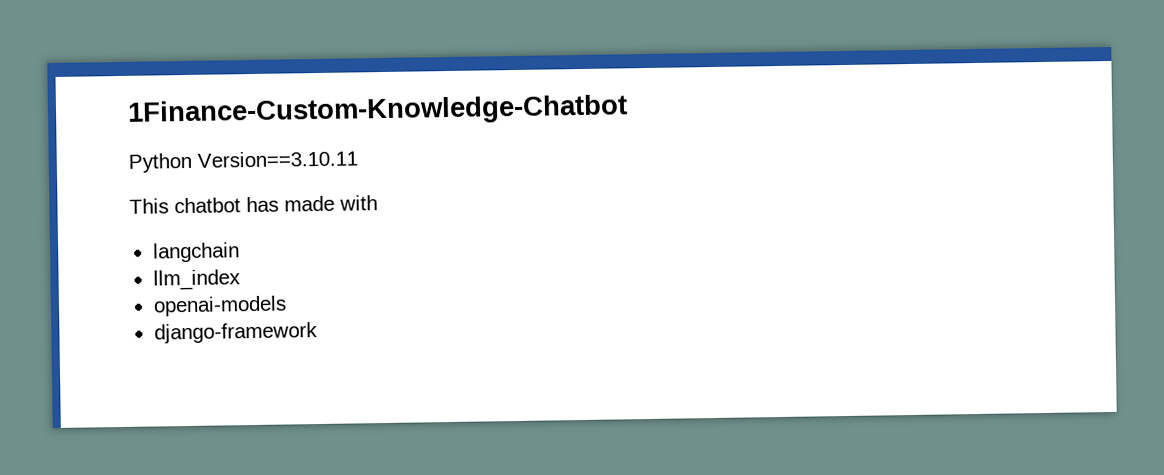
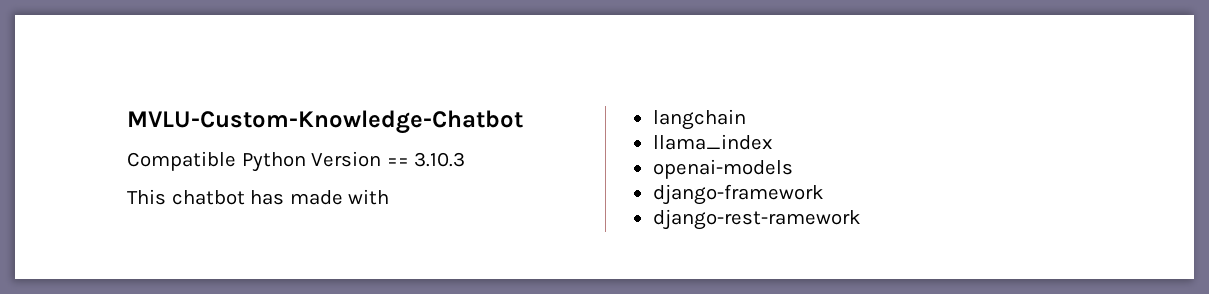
[127,94,628,128] [128,150,358,173] 1Finance-Custom-Knowledge-Chatbot // Python Version==3.10.11 -> [127,110,523,134] [127,151,466,172] MVLU-Custom-Knowledge-Chatbot // Compatible Python Version == 3.10.3
[152,269,241,291] llm_index -> [652,134,772,150] llama_index
(318, 333) none -> [652,209,861,230] // django-rest-ramework

